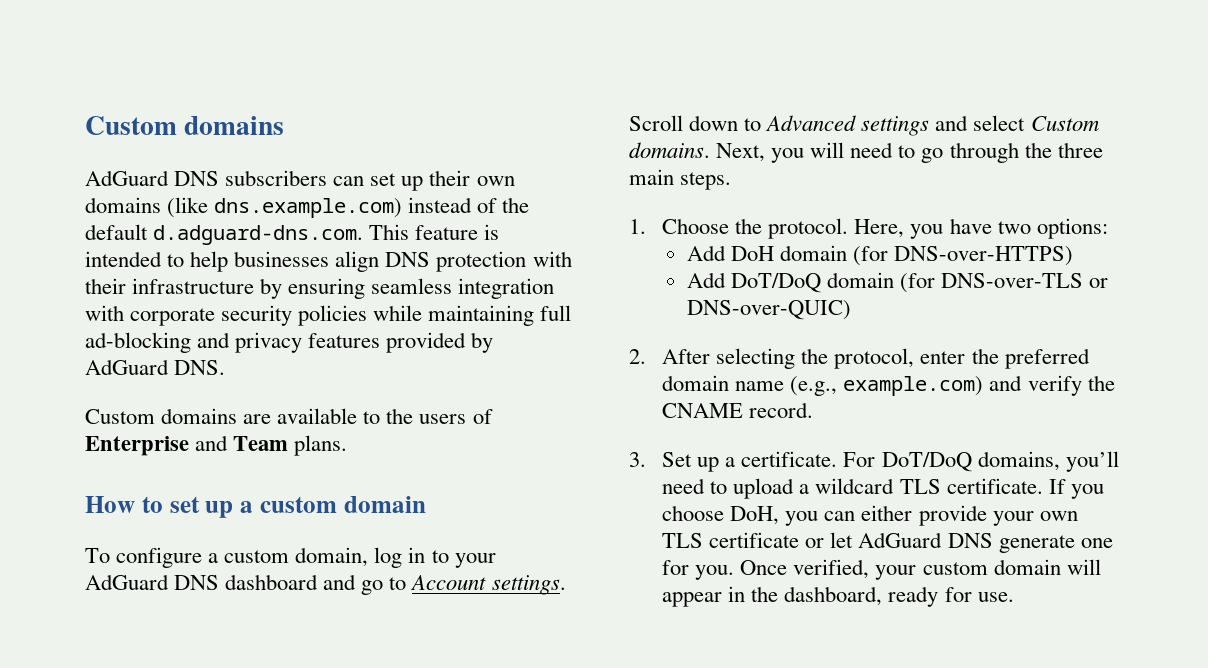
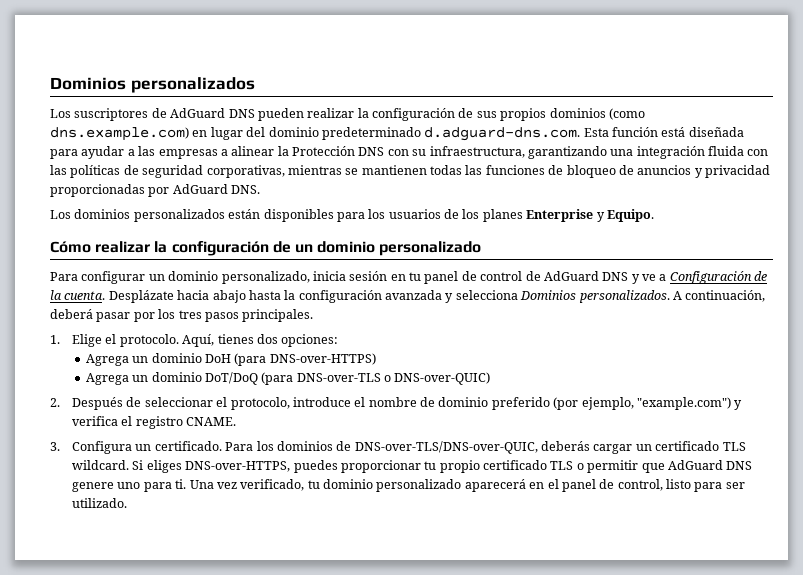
[85,116,285,135] [85,170,515,191] [85,197,530,218] [85,224,500,245] [85,251,572,272] [85,278,555,299] [85,305,572,326] [85,332,494,353] [85,359,226,375] [85,408,493,424] [85,435,348,456] [85,496,426,518] [85,547,496,568] [85,574,566,595] [629,115,1099,136] [629,142,1103,163] [629,169,732,190] [629,218,1108,239] [686,245,1074,266] [686,272,1109,293] [686,300,851,320] [629,348,1090,369] [662,375,1115,396] [662,402,814,418] [629,451,1119,472] [662,478,1104,499] [662,505,1078,526] [662,532,1113,553] [662,559,1101,580] [662,586,1014,607] Custom domains // AdGuard DNS subscribers can set up their own domains (like dns.example.com) instead of the default d.adguard-dns.com. This feature is intended to help businesses align DNS protection with their infrastructure by ensuring seamless integration with corporate security policies while maintaining full ad-blocking and privacy features provided by AdGuard DNS. // Custom domains are available to the users of Enterprise and Team plans. // How to set up a custom domain // To configure a custom domain, log in to your AdGuard DNS dashboard and go to Account settings. Scroll down to Advanced settings and select Custom domains. Next, you will need to go through the three main steps. // 1. Choose the protocol. Here, you have two options: // Add DoH domain (for DNS-over-HTTPS) // Add DoT/DoQ domain (for DNS-over-TLS or DNS-over-QUIC) // 2. After selecting the protocol, enter the preferred domain name (e.g., example.com) and verify the CNAME record. // 3. Set up a certificate. For DoT/DoQ domains, you’ll need to upload a wildcard TLS certificate. If you choose DoH, you can either provide your own TLS certificate or let AdGuard DNS generate one for you. Once verified, your custom domain will appear in the dashboard, ready for use. -> [50,77,255,93] [50,108,645,121] [50,127,744,141] [50,146,769,159] [50,165,770,178] [50,184,261,197] [50,209,654,222] [50,241,482,256] [50,271,768,284] [50,290,766,303] [50,309,314,322] [50,334,339,347] [85,353,376,366] [85,372,491,385] [50,397,743,410] [72,416,237,429] [50,441,746,454] [72,460,753,473] [72,479,745,492] [72,498,128,508] Dominios personalizados // Los suscriptores de AdGuard DNS pueden realizar la configuración de sus propios dominios (como dns.example.com) en lugar del dominio predeterminado d.adguard-dns.com. Esta función está diseñada para ayudar a las empresas a alinear la Protección DNS con su infraestructura, garantizando una integración fluida con las políticas de seguridad corporativas, mientras se mantienen todas las funciones de bloqueo de anuncios y privacidad proporcionadas por AdGuard DNS. // Los dominios personalizados están disponibles para los usuarios de los planes Enterprise y Equipo. // Cómo realizar la configuración de un dominio personalizado // Para configurar un dominio personalizado, inicia sesión en tu panel de control de AdGuard DNS y ve a Configuración de la cuenta. Desplázate hacia abajo hasta la configuración avanzada y selecciona Dominios personalizados. A continuación, deberá pasar por los tres pasos principales. // 1. Elige el protocolo. Aquí, tienes dos opciones: // Agrega un dominio DoH (para DNS-over-HTTPS) // Agrega un dominio DoT/DoQ (para DNS-over-TLS o DNS-over-QUIC) // 2. Después de seleccionar el protocolo, introduce el nombre de dominio preferido (por ejemplo, "example.com") y verifica el registro CNAME. // 3. Configura un certificado. Para los dominios de DNS-over-TLS/DNS-over-QUIC, deberás cargar un certificado TLS wildcard. Si eliges DNS-over-HTTPS, puedes proporcionar tu propio certificado TLS o permitir que AdGuard DNS genere uno para ti. Una vez verificado, tu dominio personalizado aparecerá en el panel de control, listo para ser utilizado.

